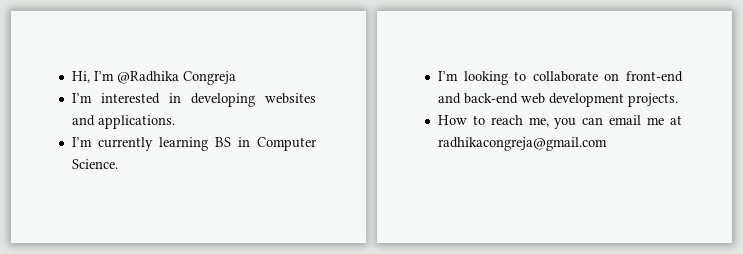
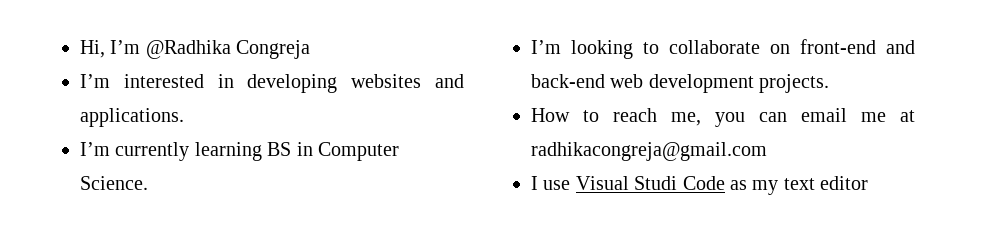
(607, 144) none -> [531,176,869,195] // I use Visual Studi Code as my text editor

